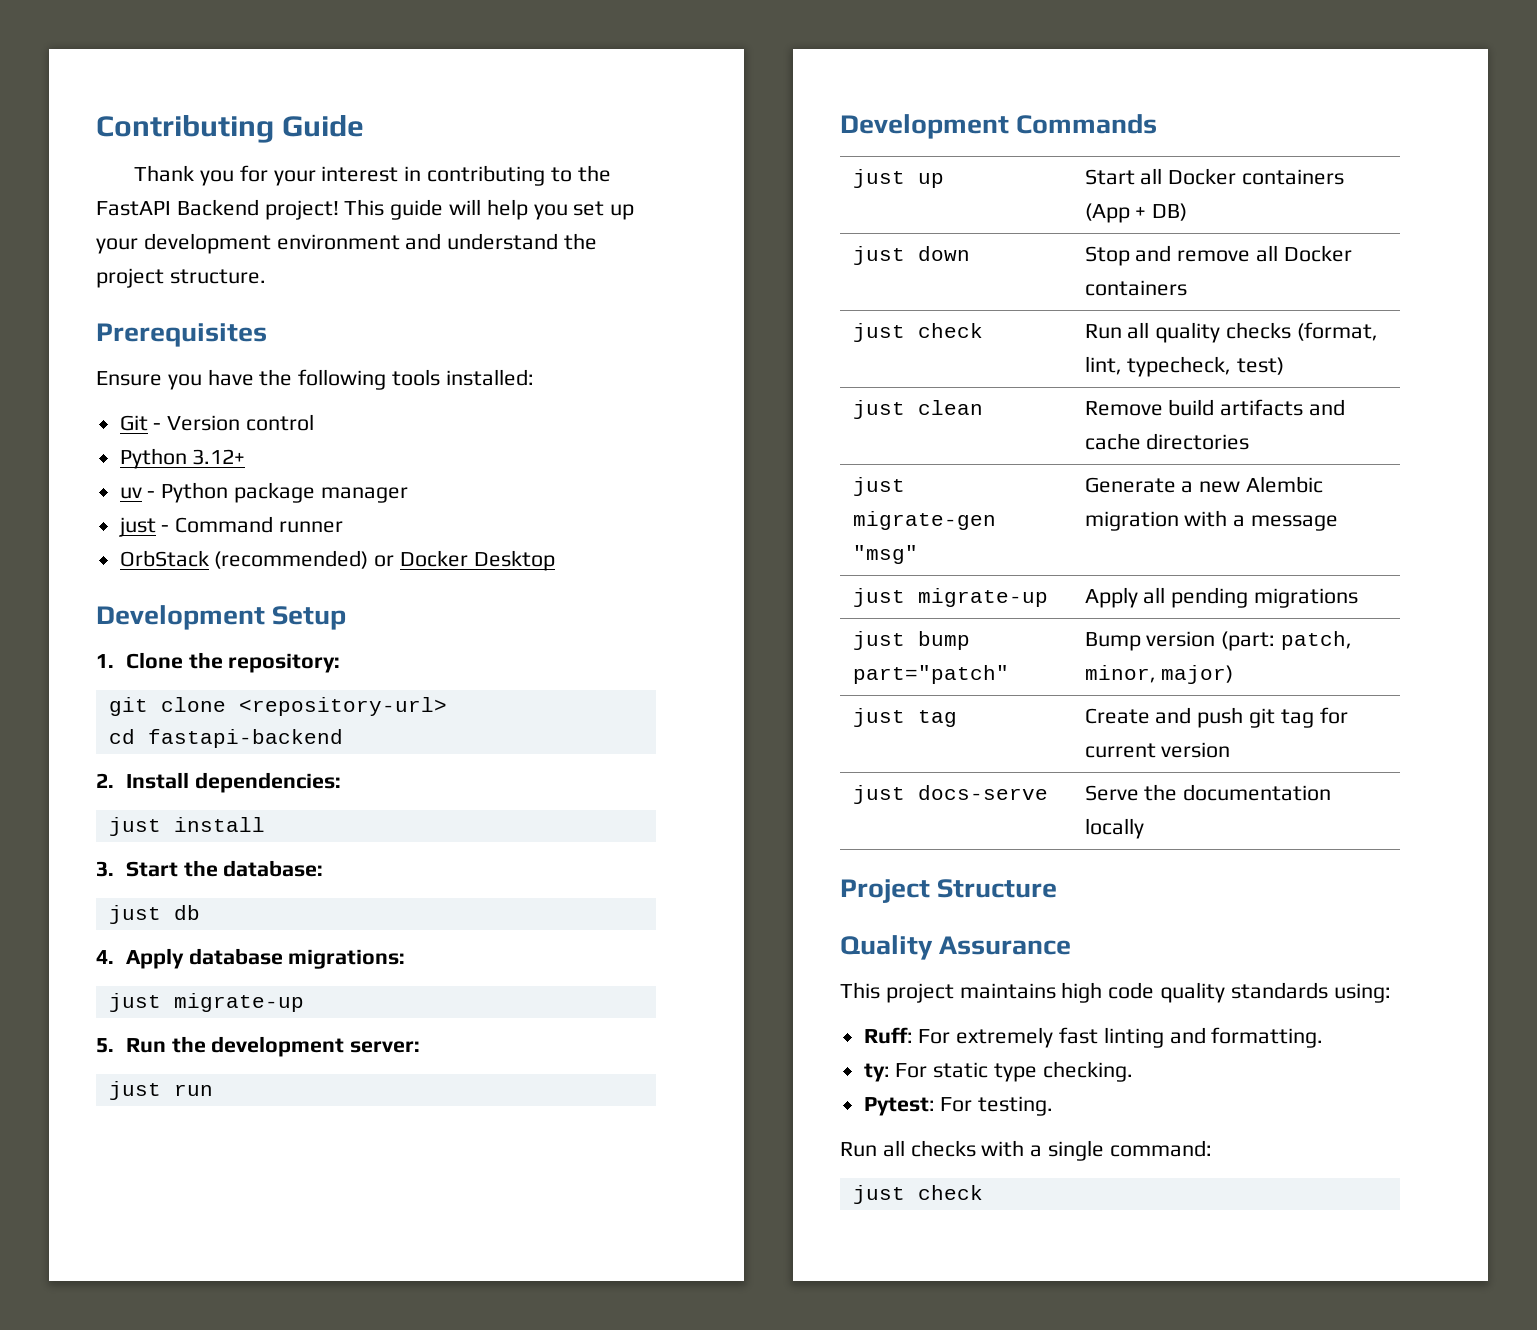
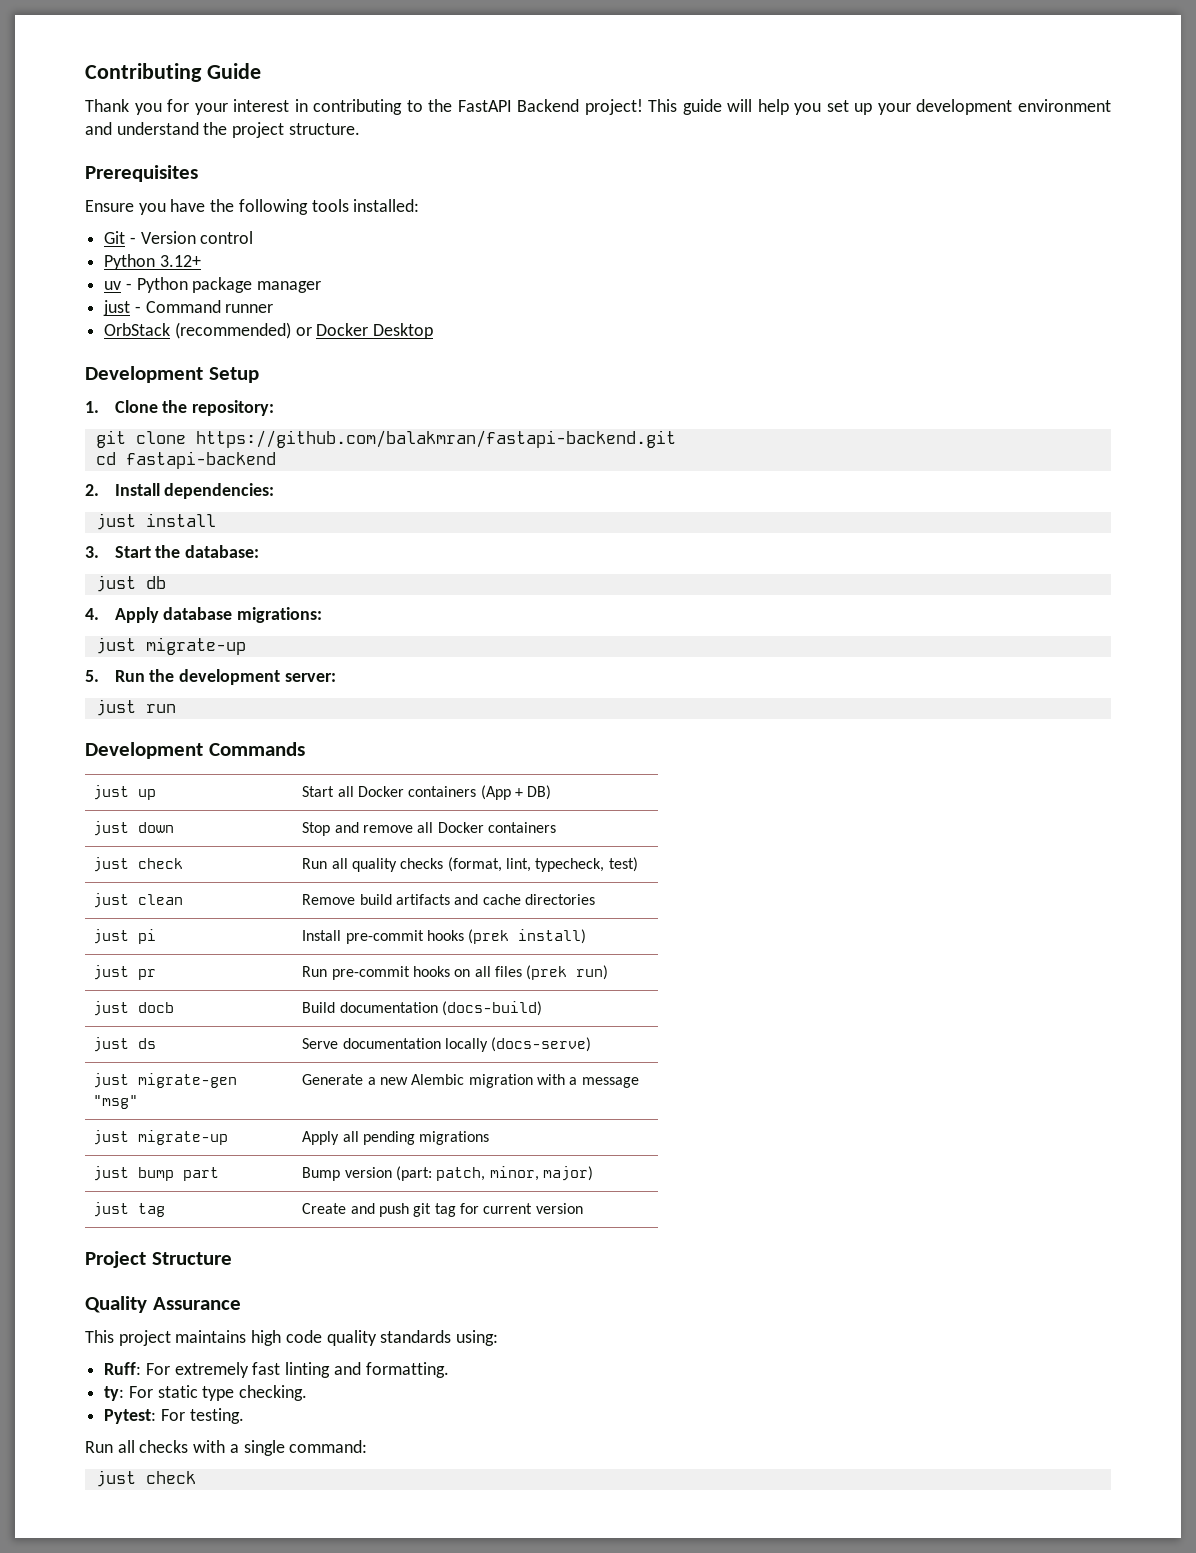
[238,697,447,716] <repository-url> -> [195,430,676,448] https://github.com/balakmran/fastapi-backend.git
(1250, 441) none -> [93,929,157,944] [302,929,587,944] [93,965,157,980] [302,965,609,980] [93,1001,175,1016] [302,1001,543,1016] [93,1037,157,1052] [302,1037,592,1052] // just pi | Install pre-commit hooks (prek install) // just pr | Run pre-commit hooks on all files (prek run) // just docb | Build documentation (docs-build) // just ds | Serve documentation locally (docs-serve)
[852,665,1009,684] part="patch" -> [183,1167,220,1181] part
[852,785,1048,804] [1084,784,1332,801] [1084,818,1144,839] // just docs-serve | Serve the documentation locally -> (583, 1208) none

